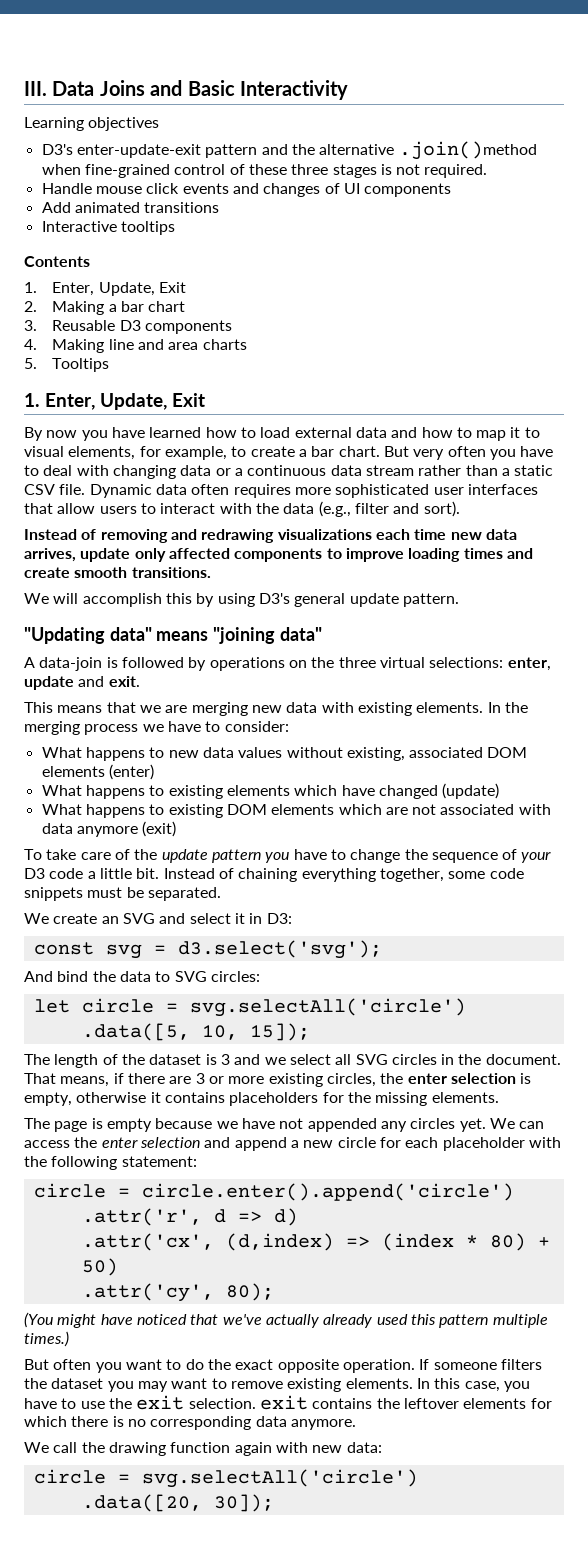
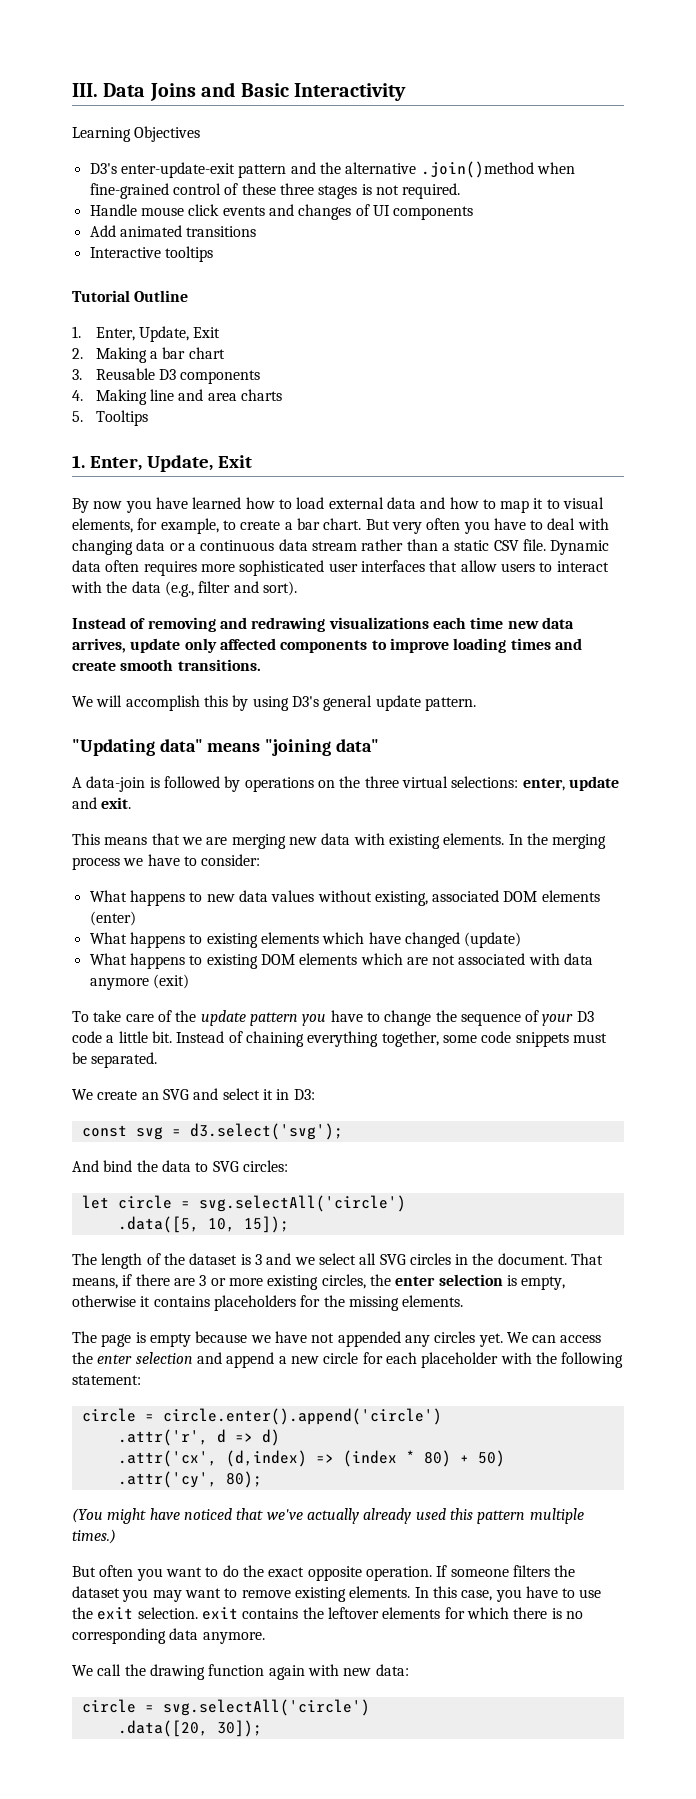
[88,117,160,131] objectives -> [134,126,201,142] Objectives
[24,256,90,267] Contents -> [72,290,189,302] Tutorial Outline

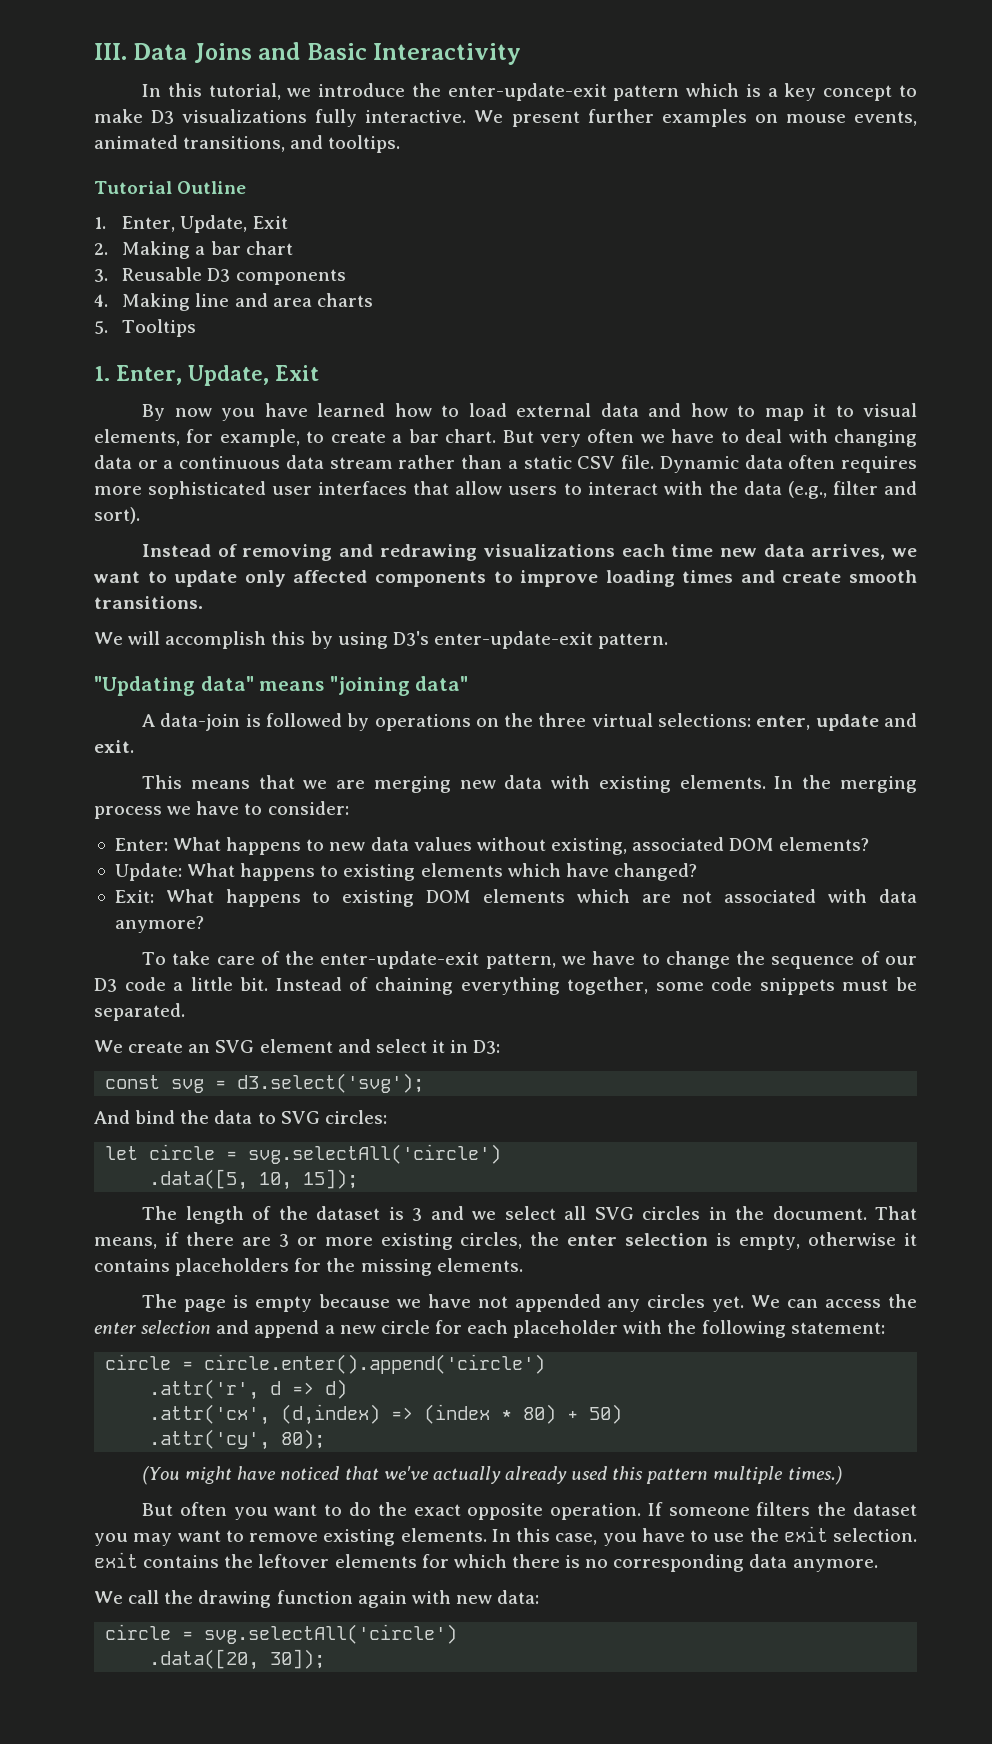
[72,126,201,142] [89,161,575,178] [89,183,461,199] [89,204,474,220] [89,225,257,237] [89,246,213,262] Learning Objectives // D3's enter-update-exit pattern and the alternative .join()method when fine-grained control of these three stages is not required. // Handle mouse click events and changes of UI components // Add animated transitions // Interactive tooltips -> [142,83,917,101] [94,109,917,127] [94,135,401,153] In this tutorial, we introduce the enter-update-exit pattern which is a key concept to make D3 visualizations fully interactive. We present further examples on mouse events, animated transitions, and tooltips.
[463,521,490,534] you -> [640,434,665,443] we
(126, 645) none -> [892,548,917,557] [94,571,167,583] we want to
[323,695,421,711] general update -> [433,631,593,649] enter-update-exit
(261, 860) none -> [114,838,168,851] Enter:
[541,890,600,902] [89,911,136,926] elements (enter) // -> [779,837,870,851] [114,863,182,881] elements? // Update:
[404,932,522,948] changed (update) // -> [613,863,697,881] [114,890,154,903] changed? // Exit:
[89,974,189,990] anymore (exit) -> [114,916,204,933] anymore?
[200,1010,327,1026] update pattern you -> [320,951,587,969] enter-update-exit pattern, we
[542,1014,574,1026] your -> [884,956,917,965] our
(189, 1094) none -> [259,1039,333,1053] element

